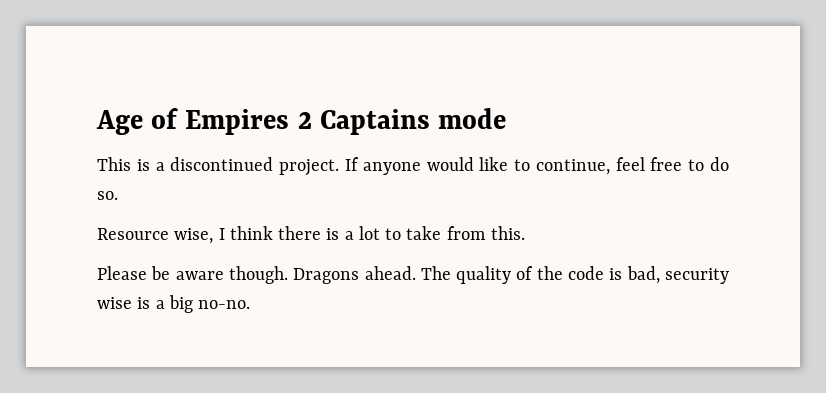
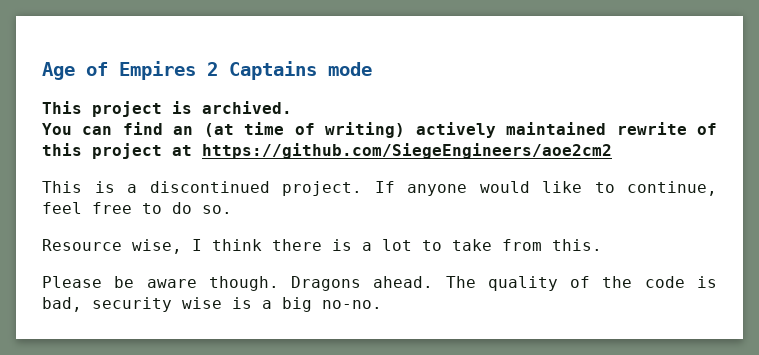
(507, 118) none -> [42,101,292,117] [42,122,717,138] [42,143,612,159] // This project is archived. // You can find an (at time of writing) actively maintained rewrite of this project at https://github.com/SiegeEngineers/aoe2cm2

